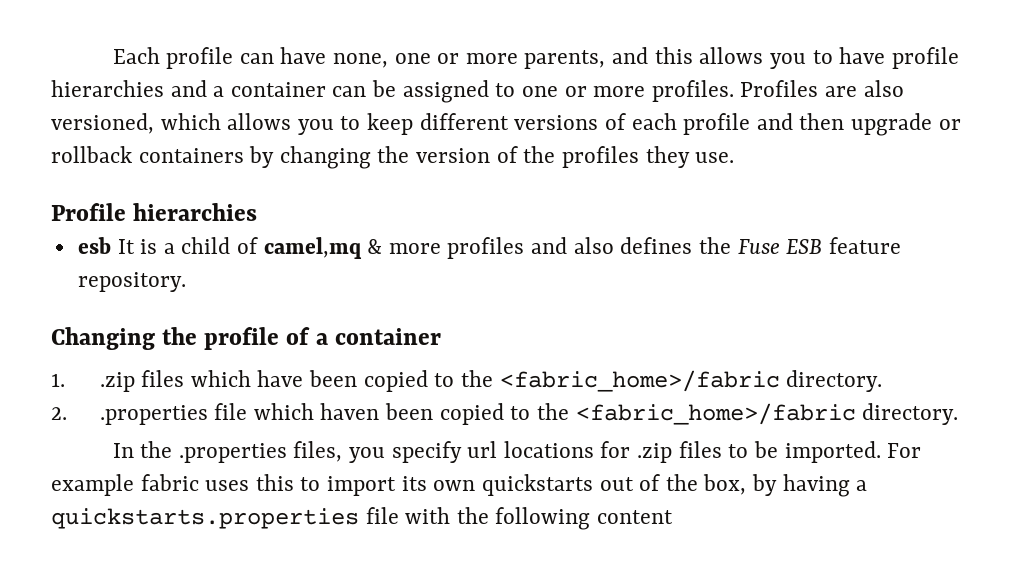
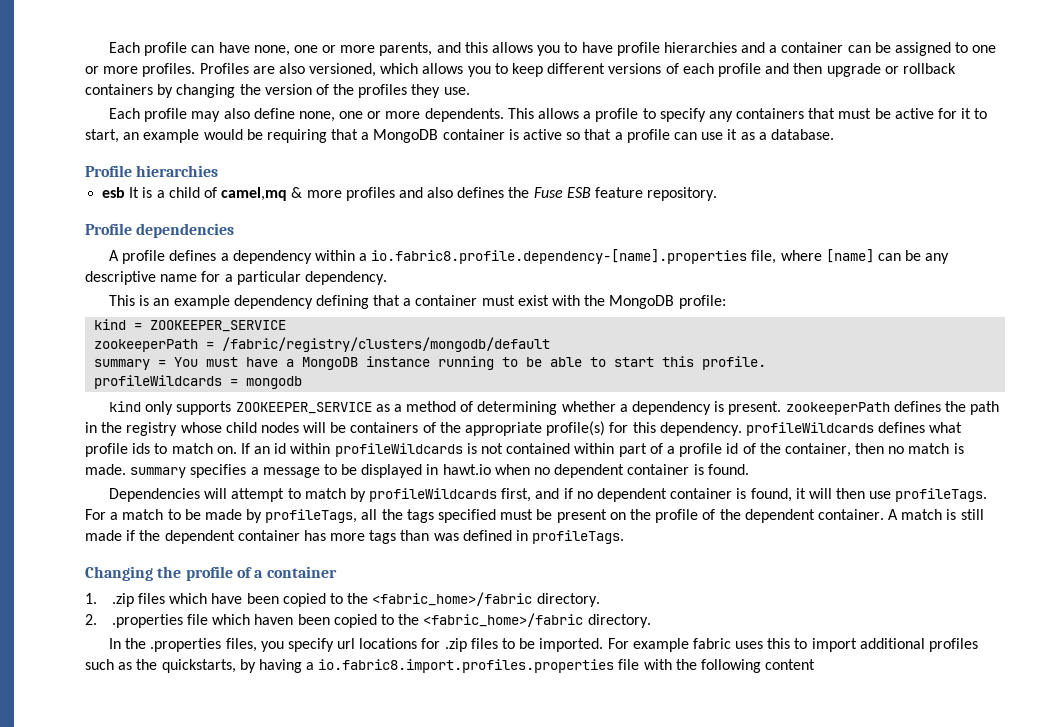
(735, 157) none -> [108,108,988,122] [85,129,834,143] // Each profile may also define none, one or more dependents. This allows a profile to specify any containers that must be active for it to start, an example would be requiring that a MongoDB container is active so that a profile can use it as a database.
(186, 282) none -> [85,223,235,238] [108,249,950,264] [85,271,387,285] [108,295,726,309] [94,319,287,332] [94,337,551,352] [94,356,767,370] [94,375,303,389] [108,401,1000,415] [85,421,963,436] [85,443,964,457] [85,464,749,478] [108,488,988,502] [85,509,984,523] [85,530,625,544] // Profile dependencies // A profile defines a dependency within a io.fabric8.profile.dependency-[name].properties file, where [name] can be any descriptive name for a particular dependency. // This is an example dependency defining that a container must exist with the MongoDB profile: // kind = ZOOKEEPER_SERVICE // zookeeperPath = /fabric/registry/clusters/mongodb/default // summary = You must have a MongoDB instance running to be able to start this profile. // profileWildcards = mongodb // kind only supports ZOOKEEPER_SERVICE as a method of determining whether a dependency is present. zookeeperPath defines the path in the registry whose child nodes will be containers of the appropriate profile(s) for this dependency. profileWildcards defines what profile ids to match on. If an id within profileWildcards is not contained within part of a profile id of the container, then no match is made. summary specifies a message to be displayed in hawt.io when no dependent container is found. // Dependencies will attempt to match by profileWildcards first, and if no dependent container is found, it will then use profileTags. For a match to be made by profileTags, all the tags specified must be present on the profile of the dependent container. A match is still made if the dependent container has more tags than was defined in profileTags.
[401,474,747,496] its own quickstarts out of the box, -> [859,638,979,652] [85,659,236,673] additional profiles such as the quickstarts,
[51,508,359,529] quickstarts.properties -> [318,659,615,673] io.fabric8.import.profiles.properties

